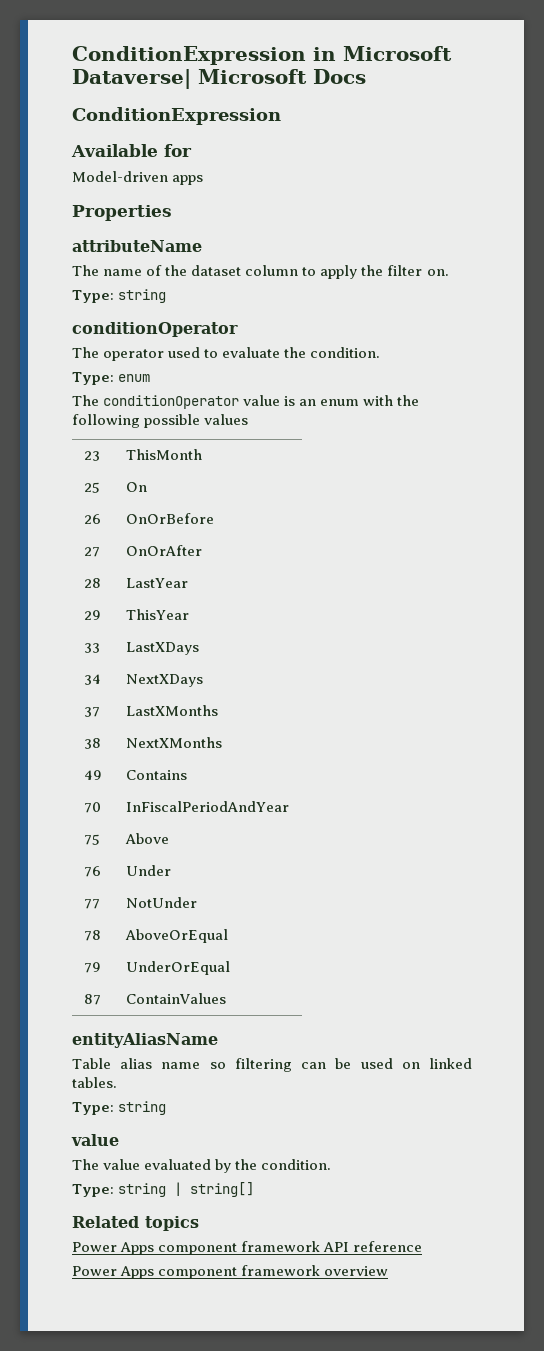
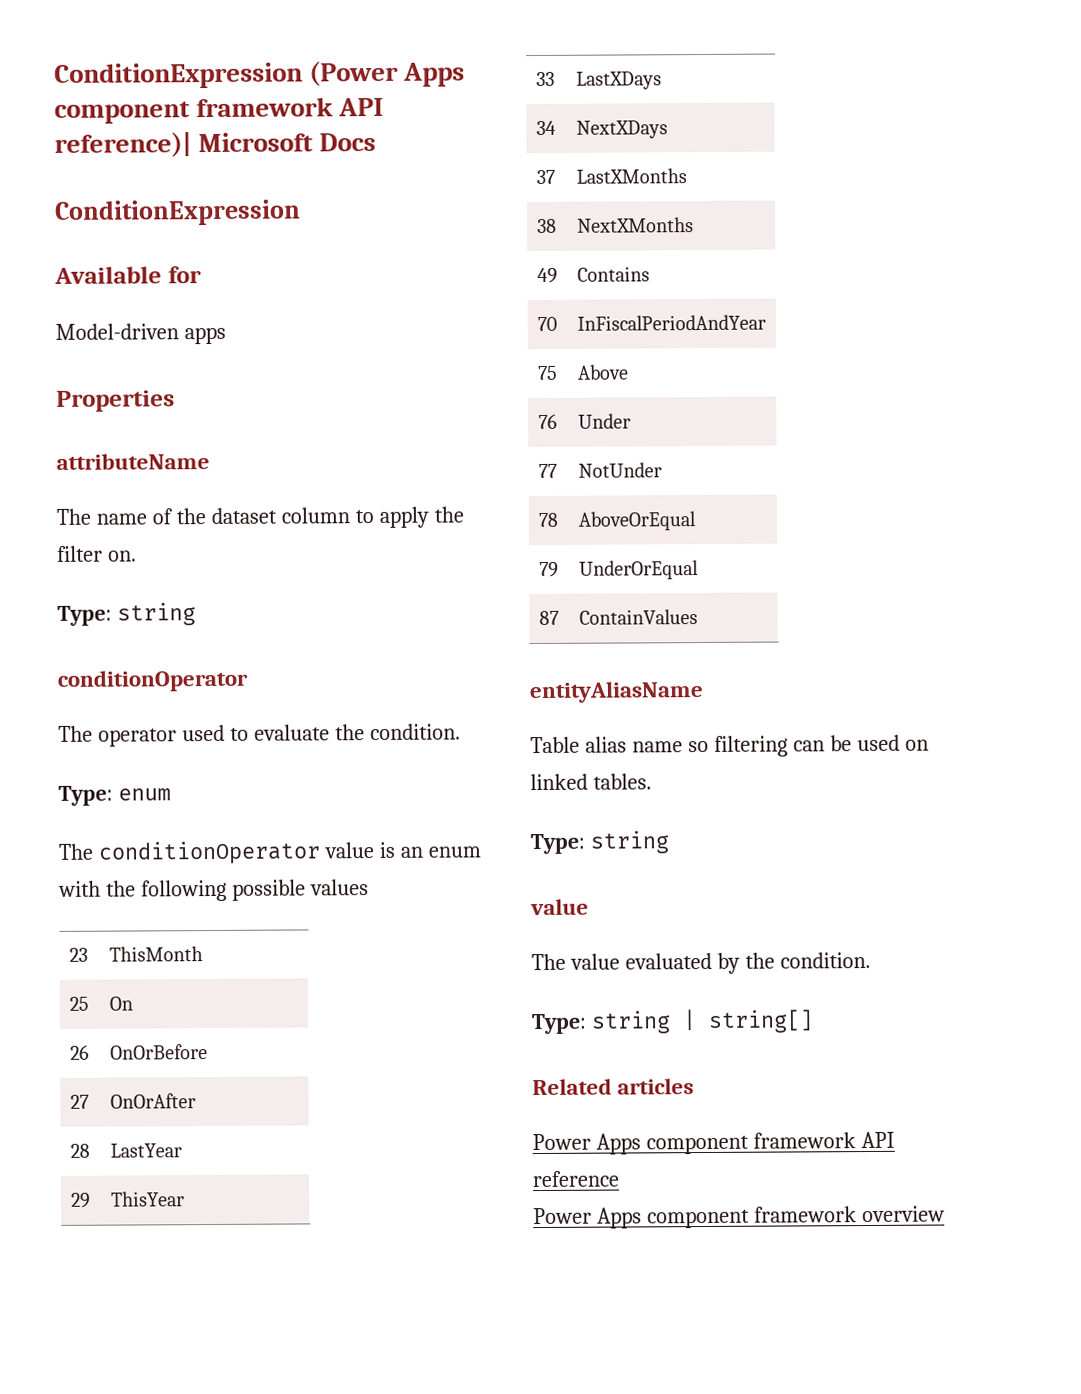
[72,46,452,65] [72,69,191,89] ConditionExpression in Microsoft Dataverse| -> [54,60,466,89] [54,97,385,124] [54,132,192,158] ConditionExpression (Power Apps component framework API reference)|
[145,1216,199,1231] topics -> [617,1078,695,1095] articles

